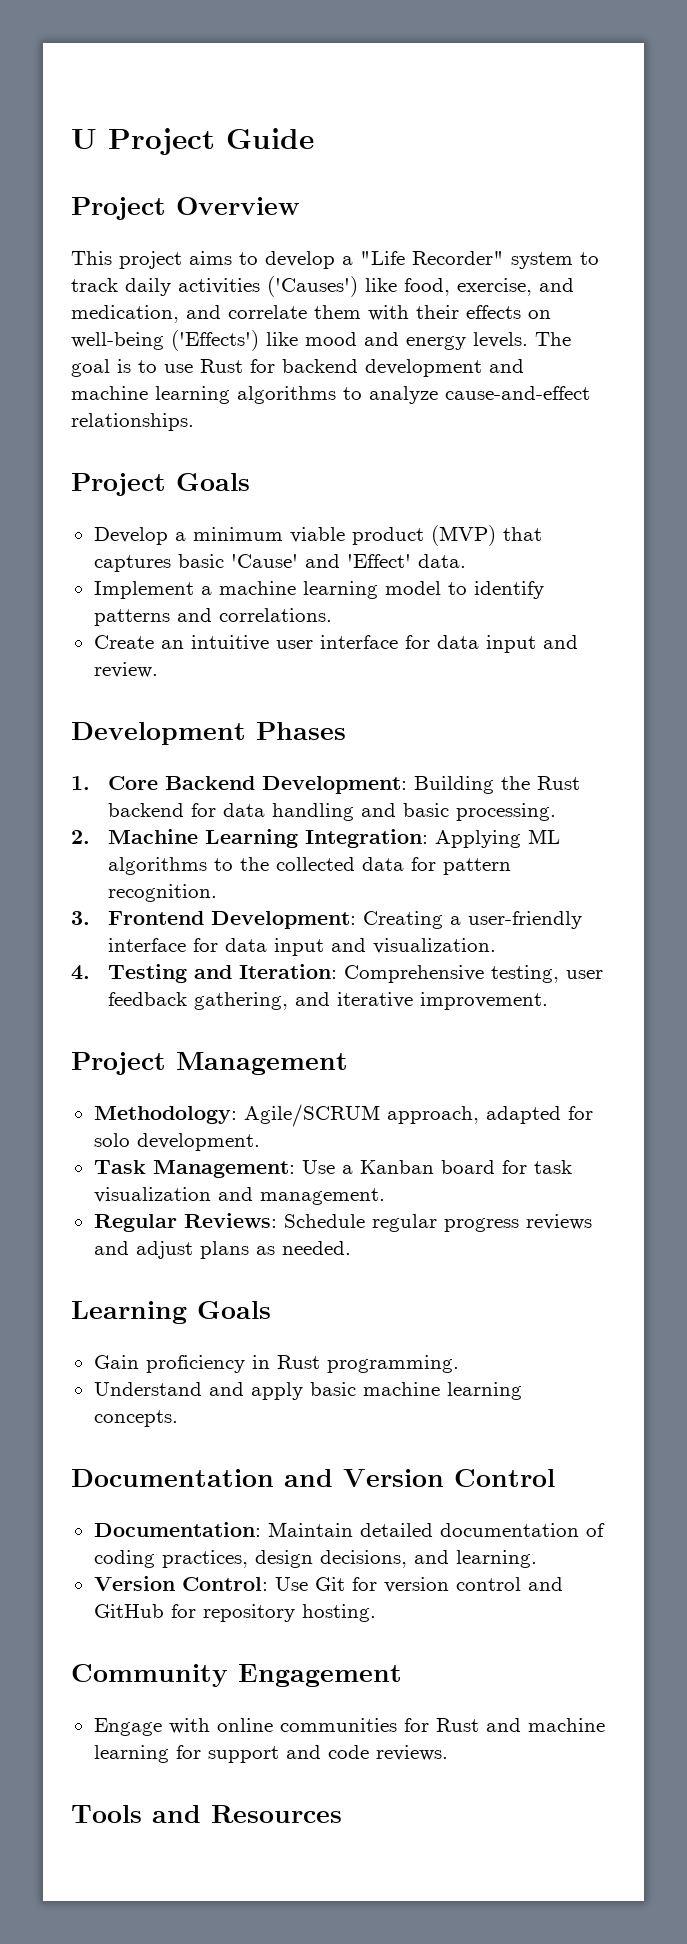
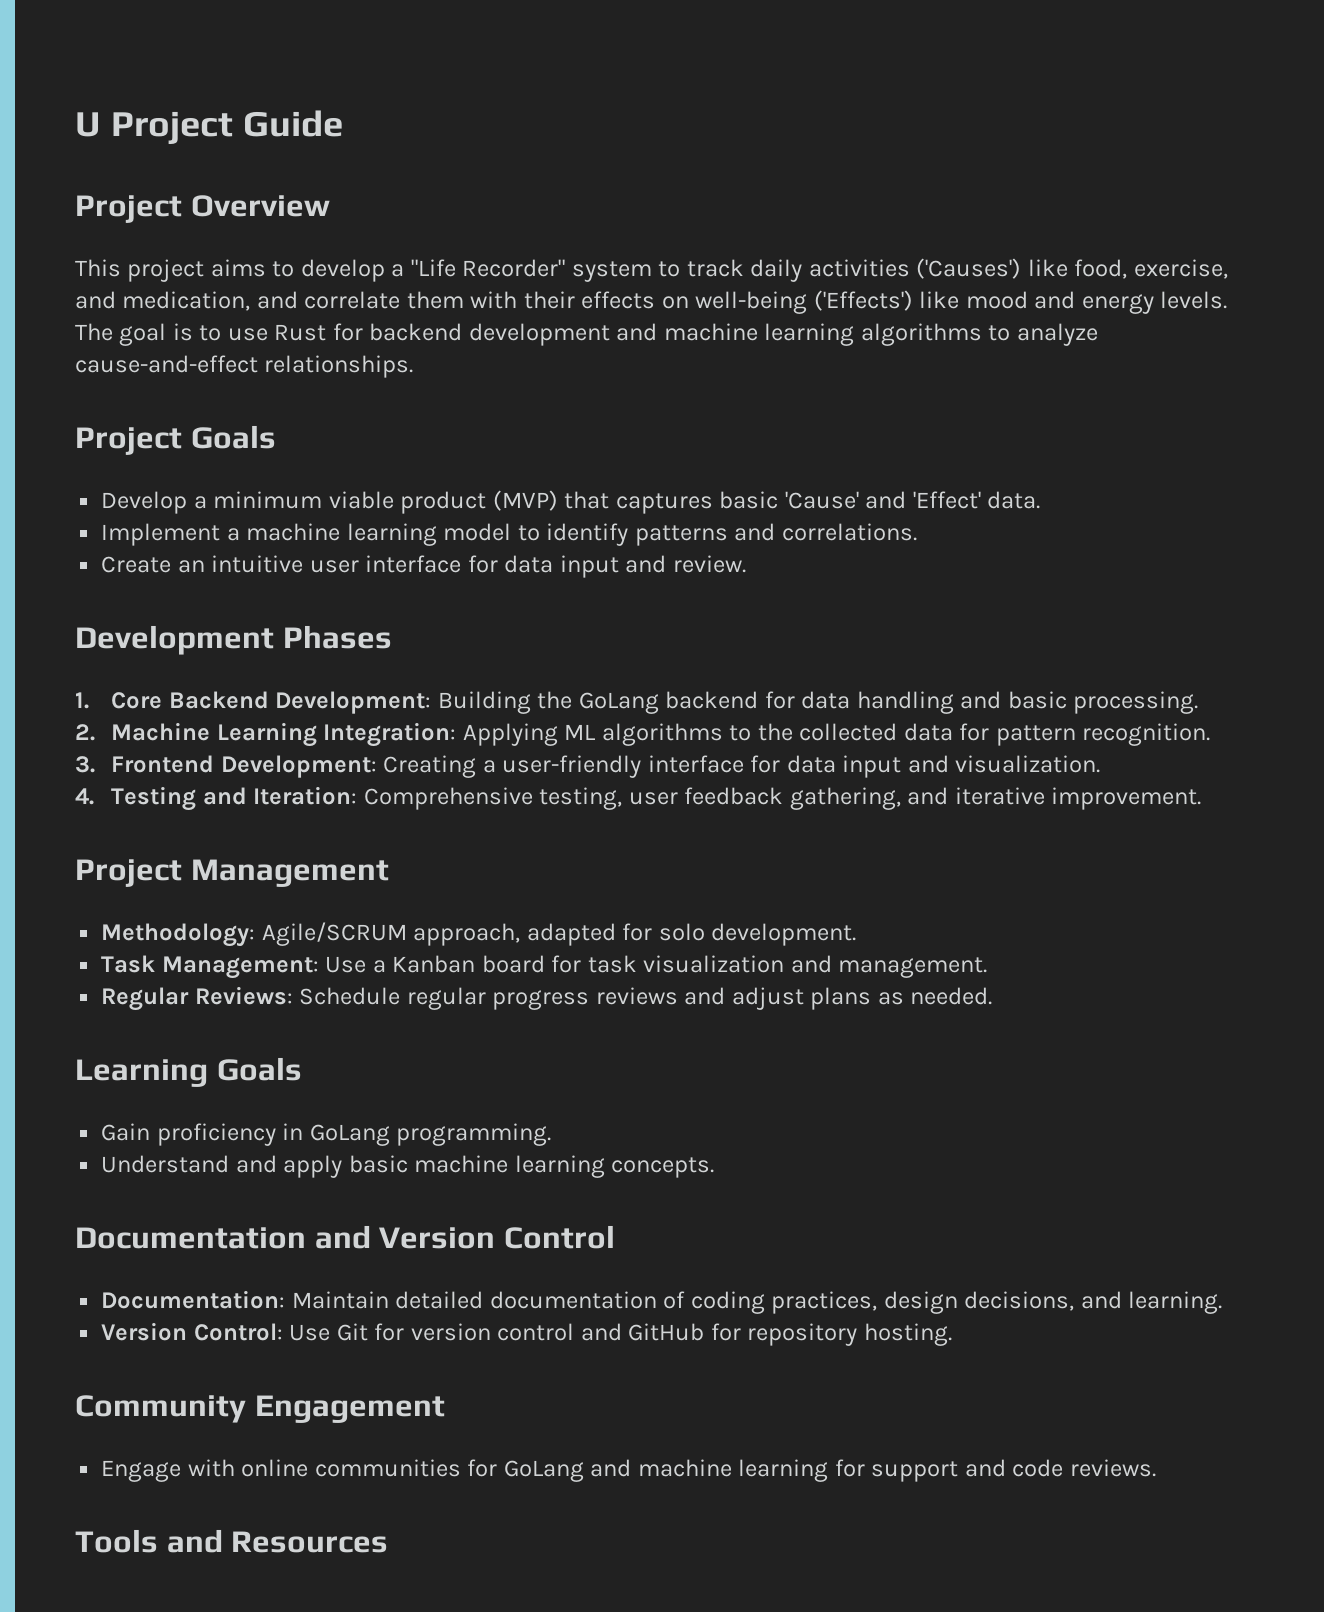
[537,776,581,790] Rust -> [578,692,659,714] GoLang
[276,1355,320,1369] Rust -> [309,1124,390,1146] GoLang
[435,1718,479,1732] Rust -> [503,1460,584,1482] GoLang

